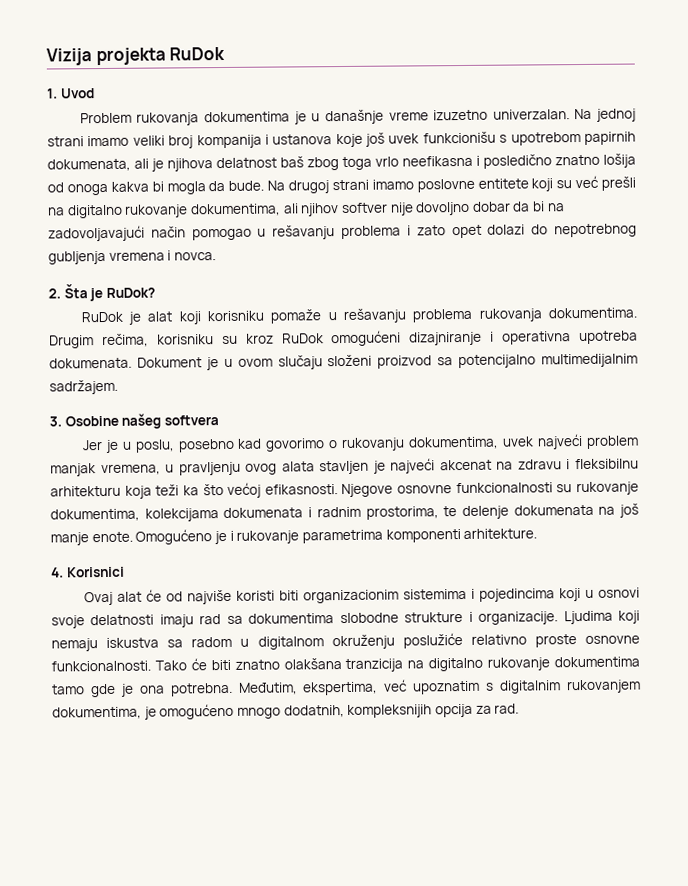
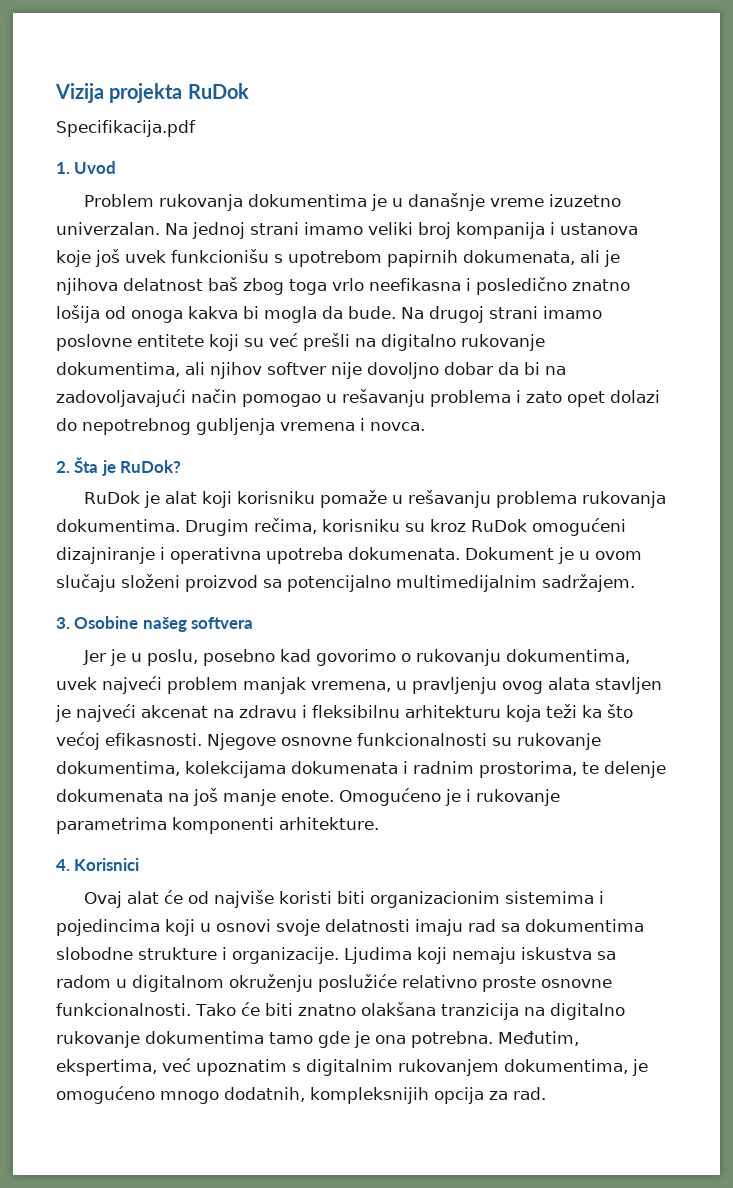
(226, 53) none -> [56,120,196,137] // Specifikacija.pdf

